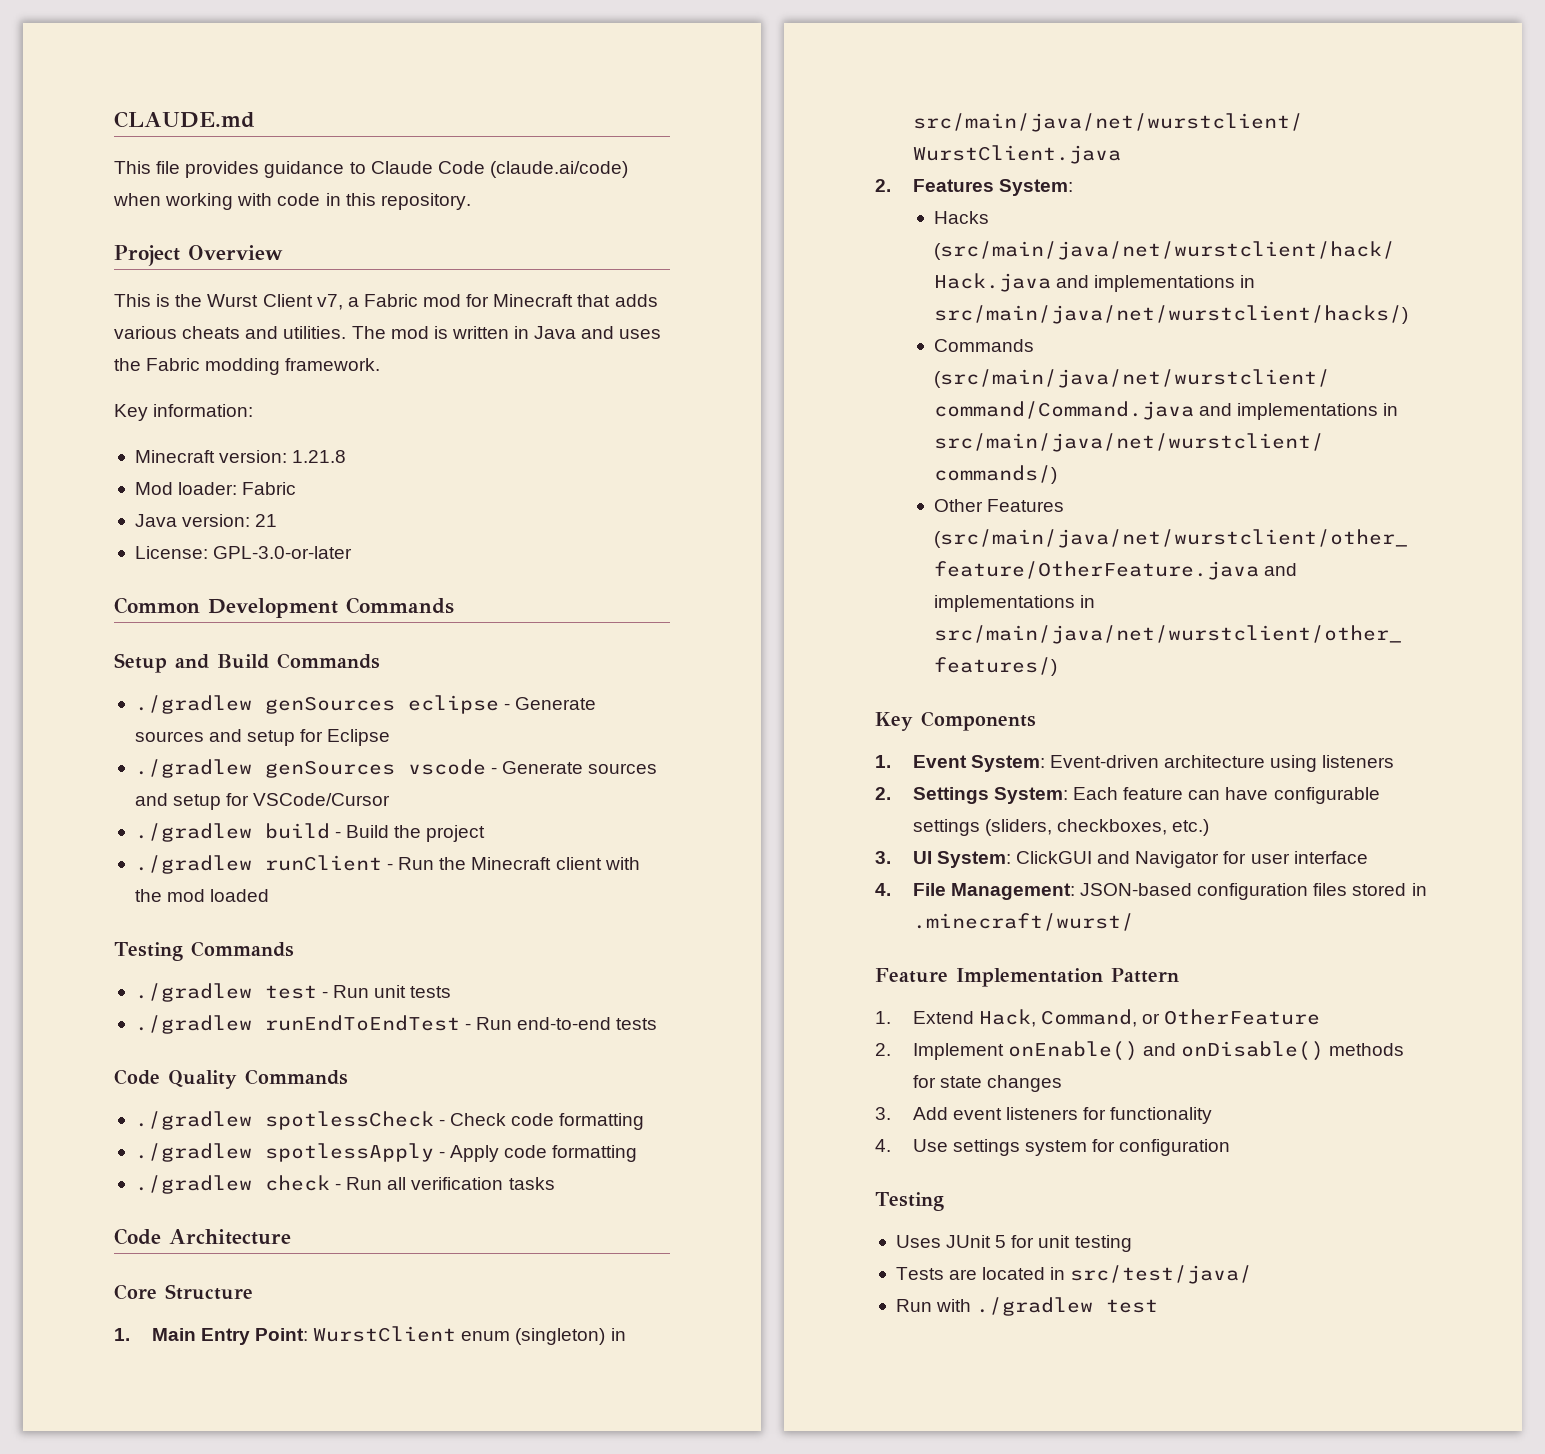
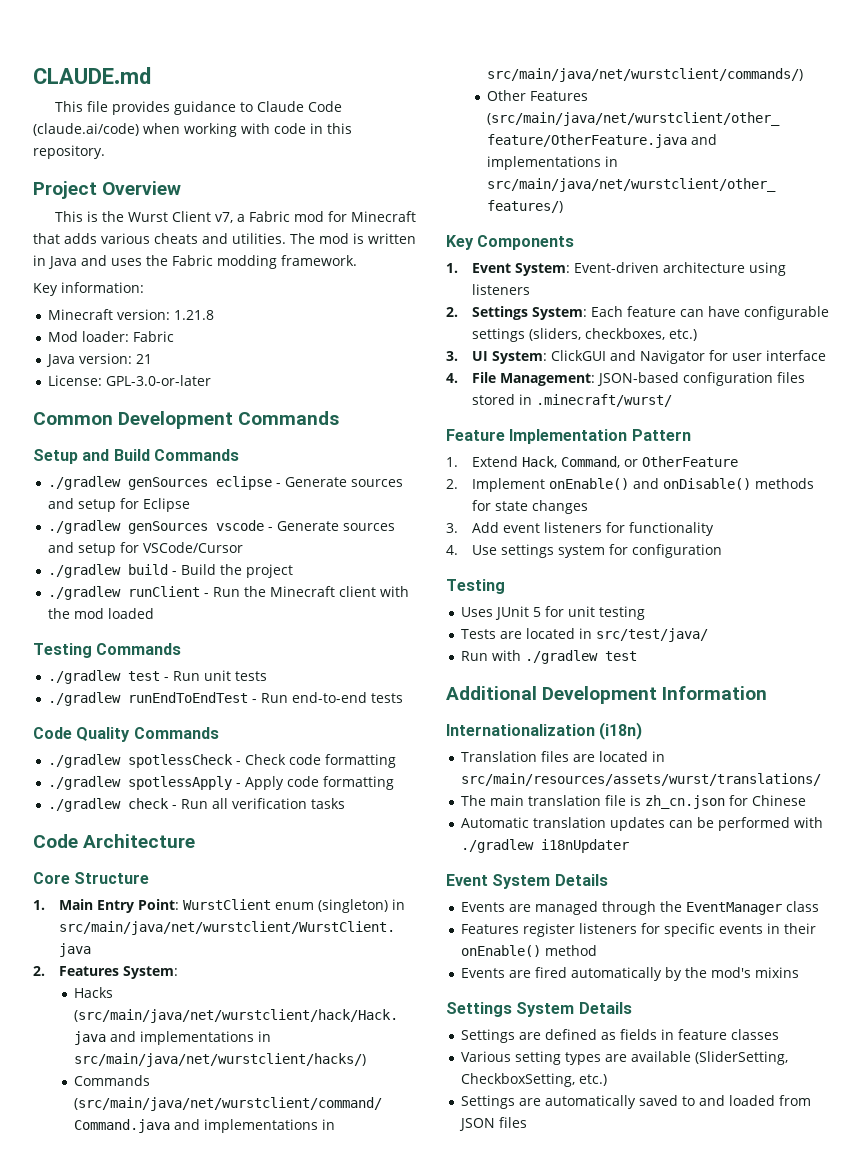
(1159, 1306) none -> [446,686,768,704] [446,722,643,740] [461,751,666,762] [461,773,822,786] [461,795,807,809] [461,817,824,831] [461,839,630,853] [446,874,608,889] [461,901,820,915] [461,923,817,937] [461,945,598,957] [461,967,800,981] [446,1002,632,1017] [461,1029,780,1043] [461,1051,789,1065] [461,1073,608,1087] [461,1095,812,1109] [459,1117,528,1131] // Additional Development Information // Internationalization (i18n) // Translation files are located in src/main/resources/assets/wurst/translations/ // The main translation file is zh_cn.json for Chinese // Automatic translation updates can be performed with ./gradlew i18nUpdater // Event System Details // Events are managed through the EventManager class // Features register listeners for specific events in their onEnable() method // Events are fired automatically by the mod's mixins // Settings System Details // Settings are defined as fields in feature classes // Various setting types are available (SliderSetting, CheckboxSetting, etc.) // Settings are automatically saved to and loaded from JSON files

